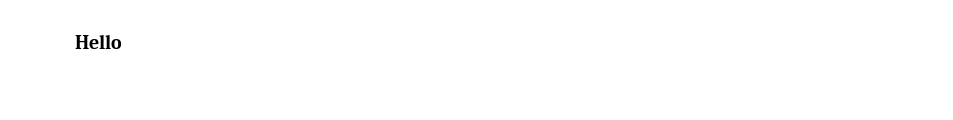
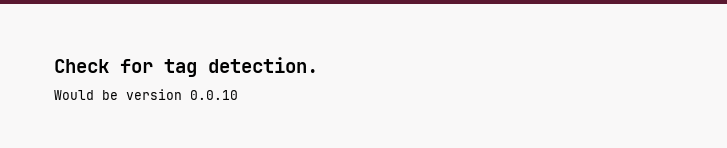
[75,34,122,49] Hello -> [54,57,318,77] [54,89,238,100] Check for tag detection. // Would be version 0.0.10

